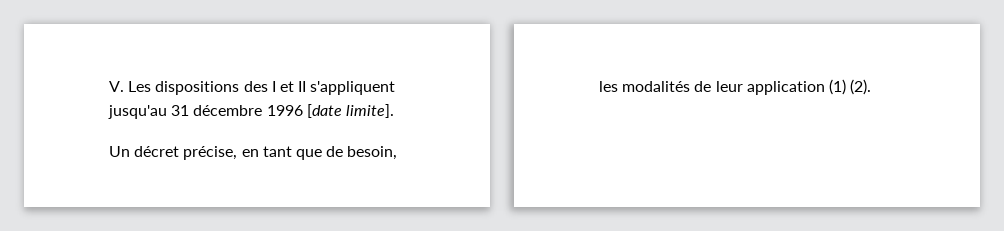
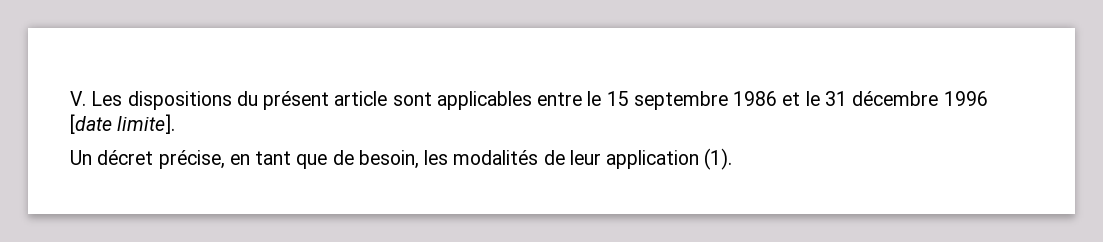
[243,81,396,95] [108,105,167,119] des I et II s'appliquent jusqu'au -> [236,91,820,110] du présent article sont applicables entre le 15 septembre 1986 et le
[828,79,872,95] (1) (2). -> [704,148,733,170] (1).

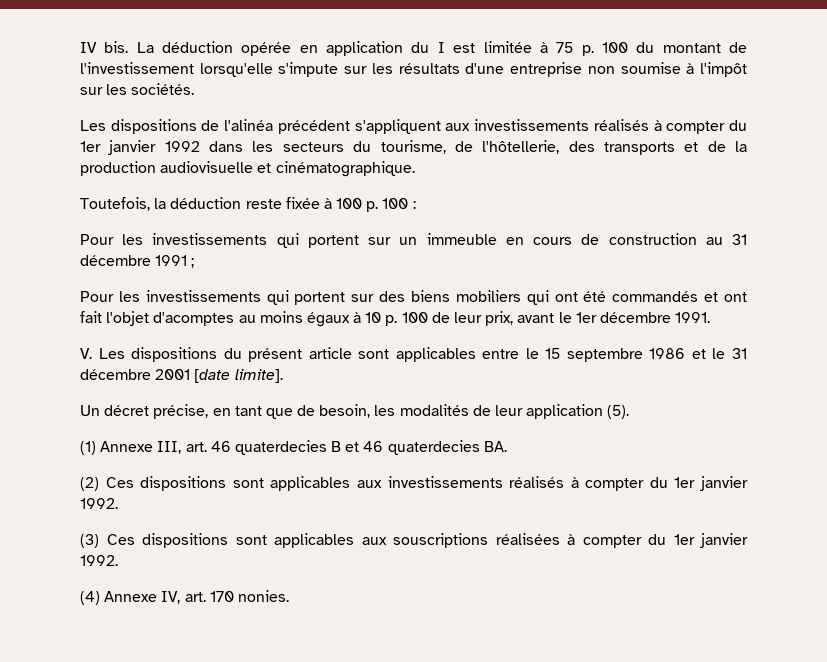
(70, 98) none -> [80,41,748,56] [80,62,748,77] [80,83,195,95] [80,119,748,134] [80,140,747,155] [80,161,415,177] [80,197,416,212] [80,233,748,248] [80,255,195,268] [80,290,747,305] [80,311,711,327] IV bis. La déduction opérée en application du I est limitée à 75 p. 100 du montant de l'investissement lorsqu'elle s'impute sur les résultats d'une entreprise non soumise à l'impôt sur les sociétés. // Les dispositions de l'alinéa précédent s'appliquent aux investissements réalisés à compter du 1er janvier 1992 dans les secteurs du tourisme, de l'hôtellerie, des transports et de la production audiovisuelle et cinématographique. // Toutefois, la déduction reste fixée à 100 p. 100 : // Pour les investissements qui portent sur un immeuble en cours de construction au 31 décembre 1991 ; // Pour les investissements qui portent sur des biens mobiliers qui ont été commandés et ont fait l'objet d'acomptes au moins égaux à 10 p. 100 de leur prix, avant le 1er décembre 1991. //
[943,91,988,106] 1996 -> [155,369,191,380] 2001
[704,148,733,170] (1). -> [607,405,630,419] [80,440,507,455] [80,476,749,491] [80,498,118,509] [80,533,748,548] [80,555,118,566] [80,590,289,605] (5). // (1) Annexe III, art. 46 quaterdecies B et 46 quaterdecies BA. // (2) Ces dispositions sont applicables aux investissements réalisés à compter du 1er janvier 1992. // (3) Ces dispositions sont applicables aux souscriptions réalisées à compter du 1er janvier 1992. // (4) Annexe IV, art. 170 nonies.

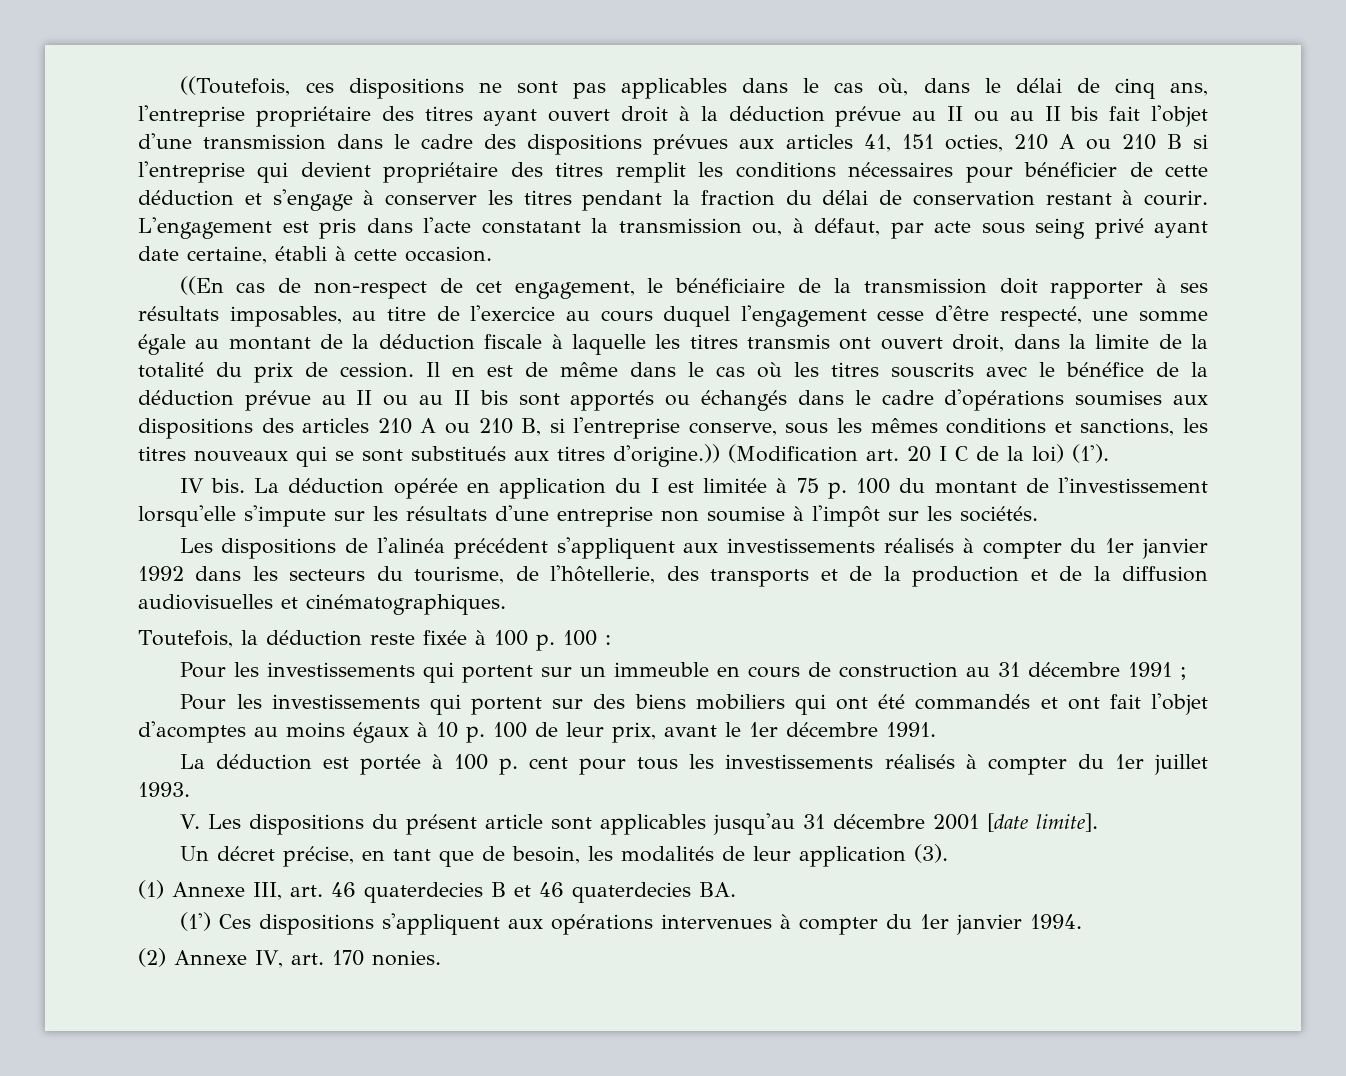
(80, 47) none -> [179,76,1209,99] [138,105,1209,127] [138,133,1208,155] [138,161,1208,183] [138,189,1209,211] [138,217,1208,239] [138,246,492,264] [179,276,1209,299] [138,305,1208,327] [138,334,1208,355] [138,362,1208,383] [138,389,1209,411] [138,417,1208,439] [138,444,1109,467] ((Toutefois, ces dispositions ne sont pas applicables dans le cas où, dans le délai de cinq ans, l'entreprise propriétaire des titres ayant ouvert droit à la déduction prévue au II ou au II bis fait l'objet d'une transmission dans le cadre des dispositions prévues aux articles 41, 151 octies, 210 A ou 210 B si l'entreprise qui devient propriétaire des titres remplit les conditions nécessaires pour bénéficier de cette déduction et s'engage à conserver les titres pendant la fraction du délai de conservation restant à courir. L'engagement est pris dans l'acte constatant la transmission ou, à défaut, par acte sous seing privé ayant date certaine, établi à cette occasion. // ((En cas de non-respect de cet engagement, le bénéficiaire de la transmission doit rapporter à ses résultats imposables, au titre de l'exercice au cours duquel l'engagement cesse d'être respecté, une somme égale au montant de la déduction fiscale à laquelle les titres transmis ont ouvert droit, dans la limite de la totalité du prix de cession. Il en est de même dans le cas où les titres souscrits avec le bénéfice de la déduction prévue au II ou au II bis sont apportés ou échangés dans le cadre d'opérations soumises aux dispositions des articles 210 A ou 210 B, si l'entreprise conserve, sous les mêmes conditions et sanctions, les titres nouveaux qui se sont substitués aux titres d'origine.)) (Modification art. 20 I C de la loi) (1'). //
[160,161,415,177] audiovisuelle et cinématographique. -> [1030,566,1209,582] [138,594,506,615] et de la diffusion audiovisuelles et cinématographiques.
(711, 317) none -> [179,754,1208,775] [138,782,190,797] // La déduction est portée à 100 p. cent pour tous les investissements réalisés à compter du 1er juillet 1993.
[482,348,726,362] entre le 15 septembre 1986 et le -> [713,813,796,835] jusqu'au
[607,405,630,419] (5). -> [913,844,948,863] (3).
[80,476,749,491] [80,498,118,509] [80,533,748,548] [80,555,118,566] [80,591,100,605] (2) Ces dispositions sont applicables aux investissements réalisés à compter du 1er janvier 1992. // (3) Ces dispositions sont applicables aux souscriptions réalisées à compter du 1er janvier 1992. // (4) -> [179,912,1082,935] [138,948,166,967] (1') Ces dispositions s'appliquent aux opérations intervenues à compter du 1er janvier 1994. // (2)

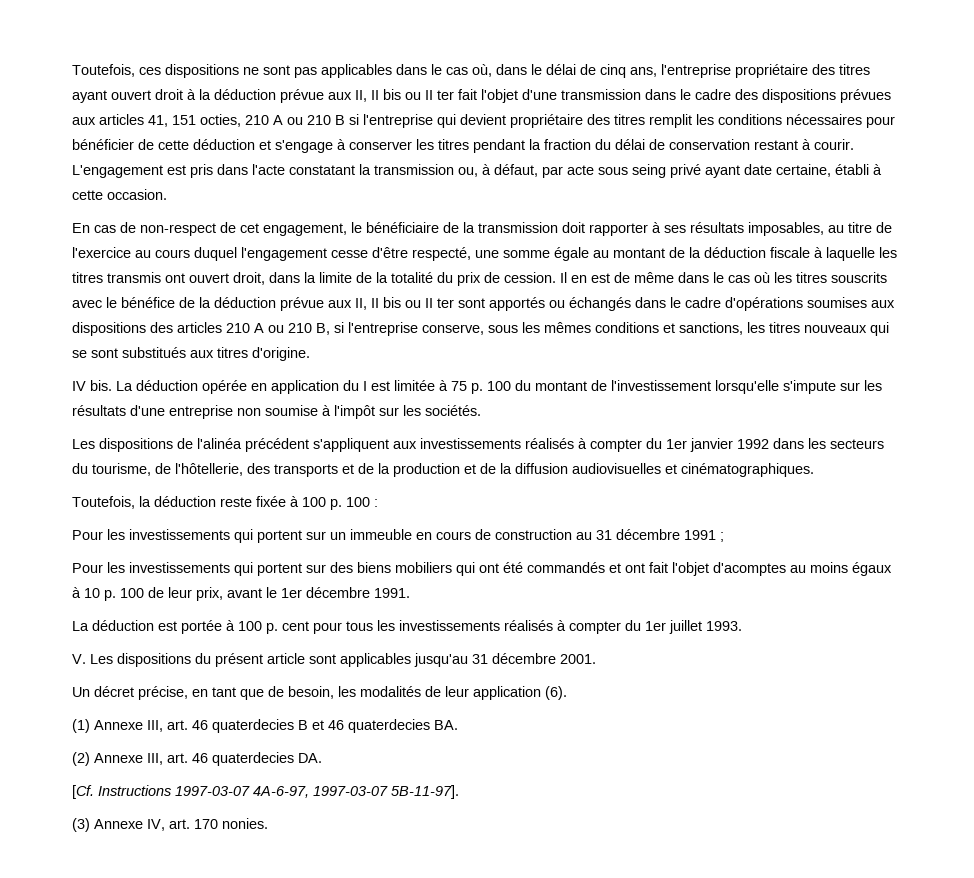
[179,76,291,96] ((Toutefois, -> [72,64,135,77] Toutefois,
[912,106,1099,122] au II ou au II bis -> [328,89,454,102] aux II, II bis ou II ter
[179,276,224,295] ((En -> [72,223,90,233] En
[321,390,508,406] au II ou au II bis -> [328,297,454,310] aux II, II bis ou II ter
[613,444,1109,467] d'origine.)) (Modification art. 20 I C de la loi) (1'). -> [252,347,310,361] d'origine.
[933,813,1099,832] 2001 [date limite]. -> [560,654,596,664] 2001.
[913,844,948,863] (3). -> [545,686,567,700] (6).
[179,912,1082,935] [138,948,166,967] (1') Ces dispositions s'appliquent aux opérations intervenues à compter du 1er janvier 1994. // (2) -> [72,752,322,766] [72,785,459,799] [72,818,90,832] (2) Annexe III, art. 46 quaterdecies DA. // [Cf. Instructions 1997-03-07 4A-6-97, 1997-03-07 5B-11-97]. // (3)

